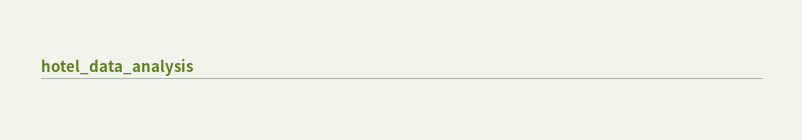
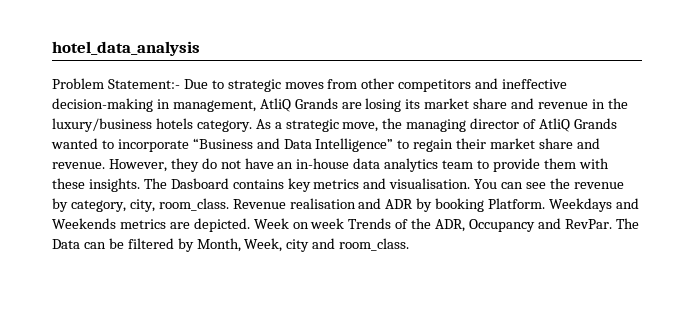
(193, 67) none -> [52,78,568,92] [52,98,628,112] [52,118,617,132] [51,138,600,152] [52,158,609,172] [52,178,624,192] [52,198,639,212] [52,218,639,232] [52,238,410,252] // Problem Statement:- Due to strategic moves from other competitors and ineffective decision-making in management, AtliQ Grands are losing its market share and revenue in the luxury/business hotels category. As a strategic move, the managing director of AtliQ Grands wanted to incorporate “Business and Data Intelligence” to regain their market share and revenue. However, they do not have an in-house data analytics team to provide them with these insights. The Dasboard contains key metrics and visualisation. You can see the revenue by category, city, room_class. Revenue realisation and ADR by booking Platform. Weekdays and Weekends metrics are depicted. Week on week Trends of the ADR, Occupancy and RevPar. The Data can be filtered by Month, Week, city and room_class.

